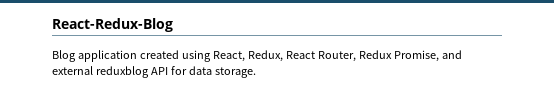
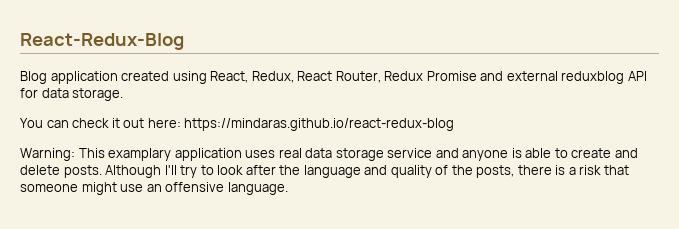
[393,50,439,62] Promise, -> [426,71,477,81] Promise
(256, 72) none -> [20,118,455,131] [20,148,638,161] [20,165,629,178] [20,182,288,195] // You can check it out here: https://mindaras.github.io/react-redux-blog // Warning: This examplary application uses real data storage service and anyone is able to create and delete posts. Although I'll try to look after the language and quality of the posts, there is a risk that someone might use an offensive language.

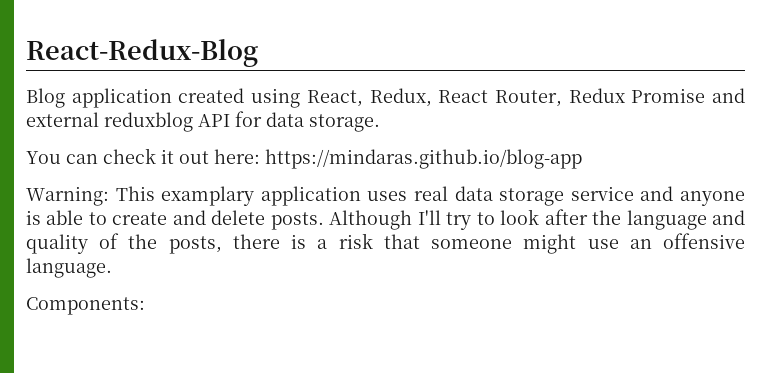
[184,118,455,131] https://mindaras.github.io/react-redux-blog -> [265,149,582,169] https://mindaras.github.io/blog-app
(288, 188) none -> [26,297,145,315] // Components:

